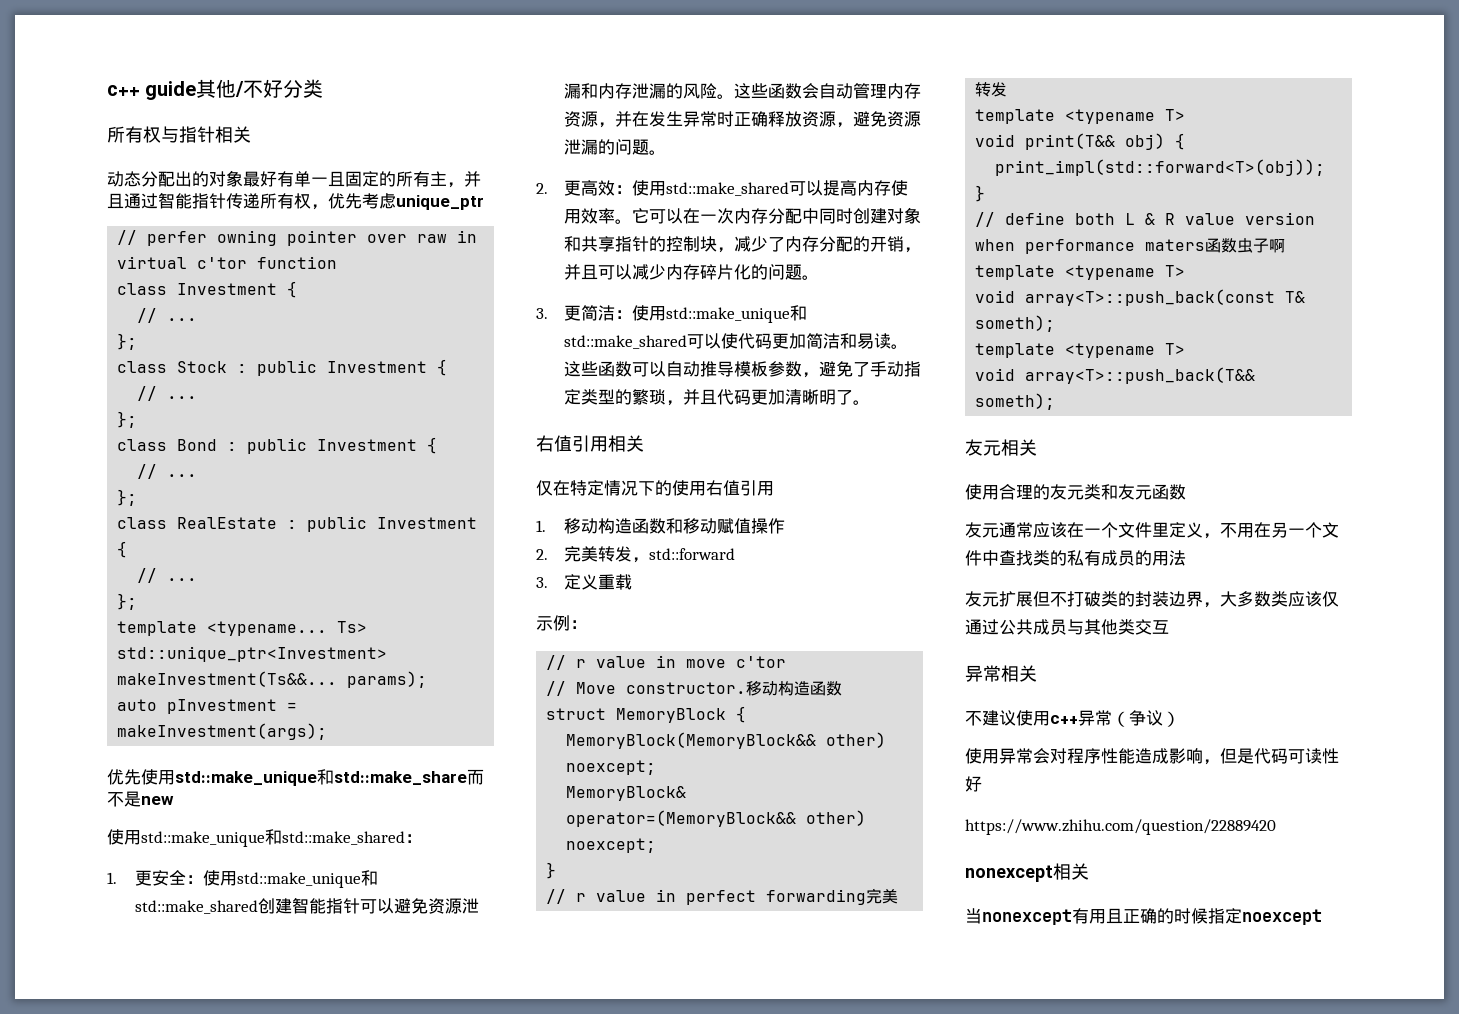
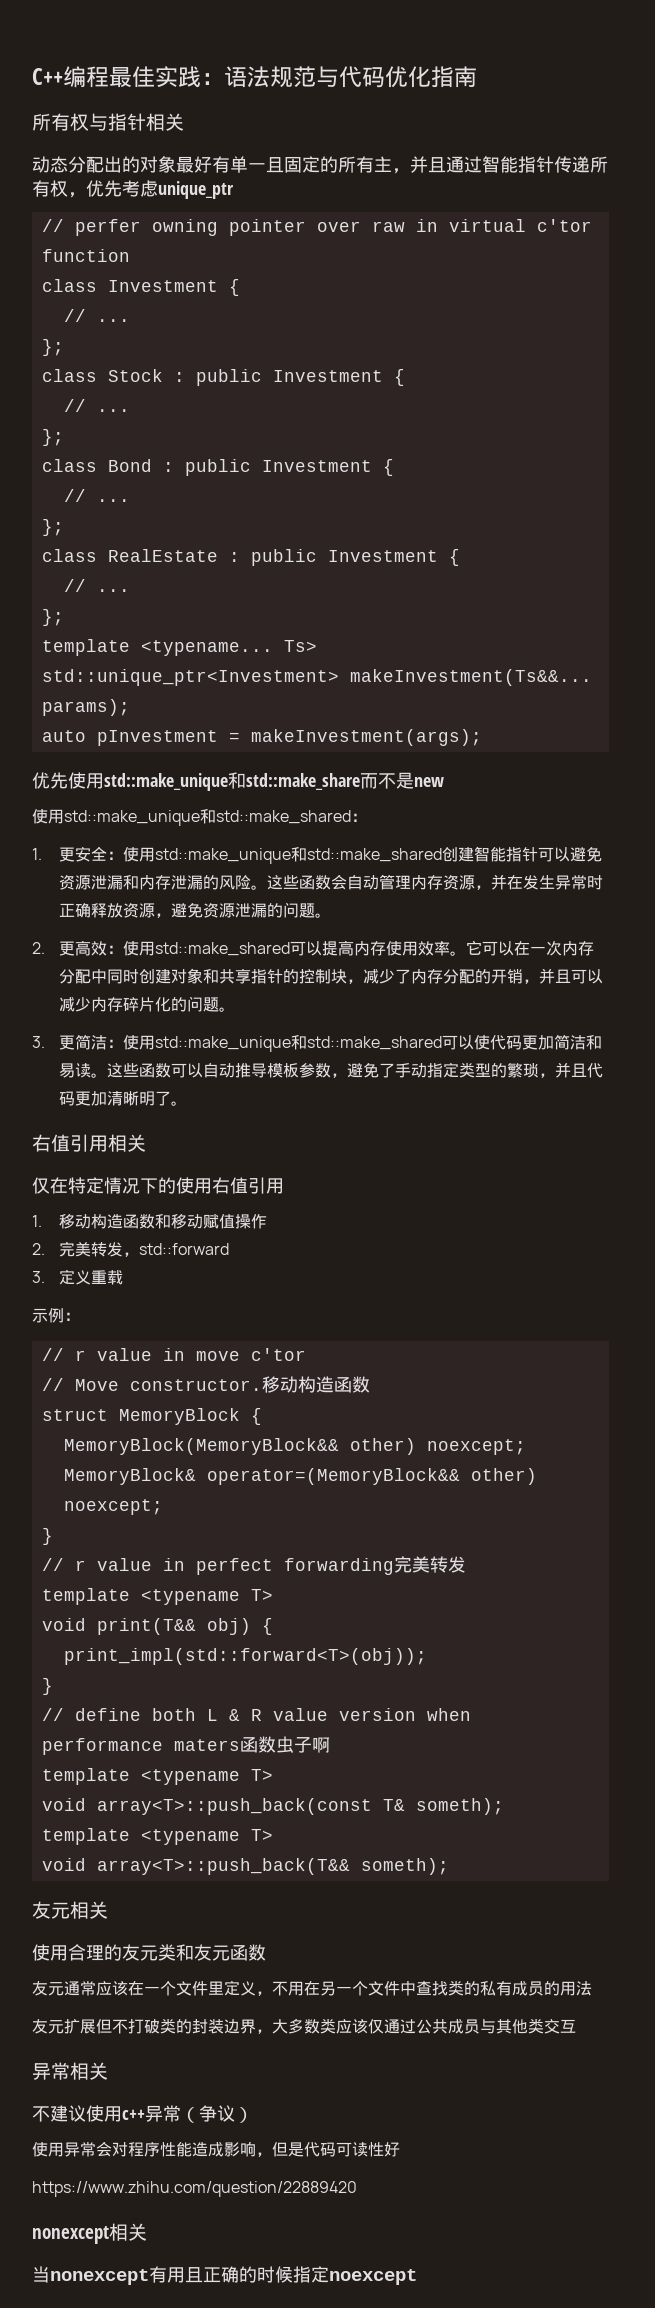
[107,79,324,100] c++ guide其他/不好分类 -> [32,66,477,88] C++编程最佳实践：语法规范与代码优化指南

